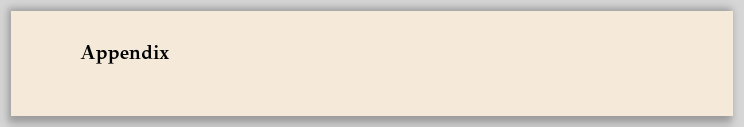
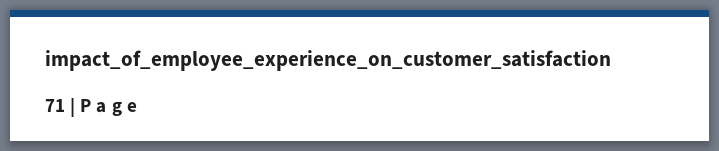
[80,45,170,64] Appendix -> [45,50,611,71] [45,98,137,117] impact_of_employee_experience_on_customer_satisfaction // 71 | P a g e

